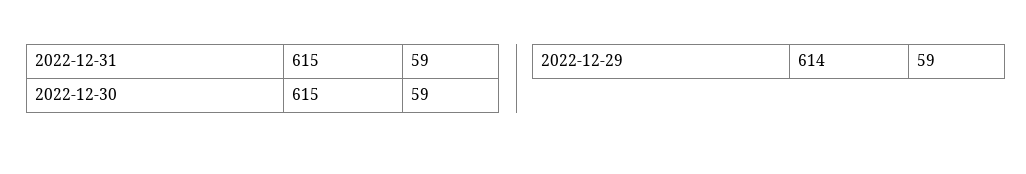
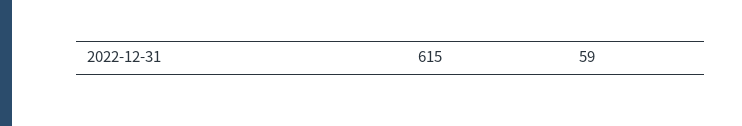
[35,88,118,100] [292,88,320,100] [411,88,430,100] [541,54,624,66] [798,54,826,66] [917,54,936,66] // 2022-12-30 | 615 | 59 // 2022-12-29 | 614 | 59 -> (596, 56) none

